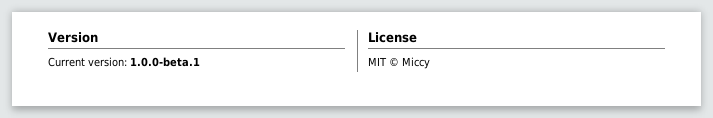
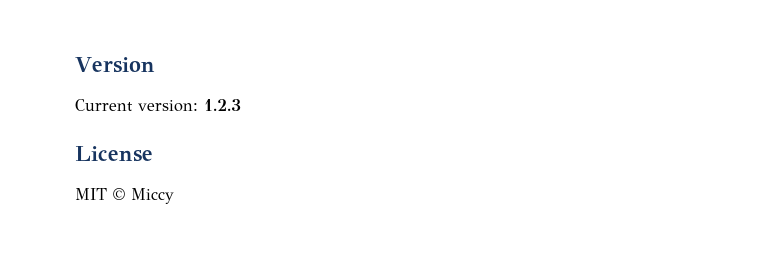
[130,57,200,67] 1.0.0-beta.1 -> [204,99,241,111] 1.2.3

